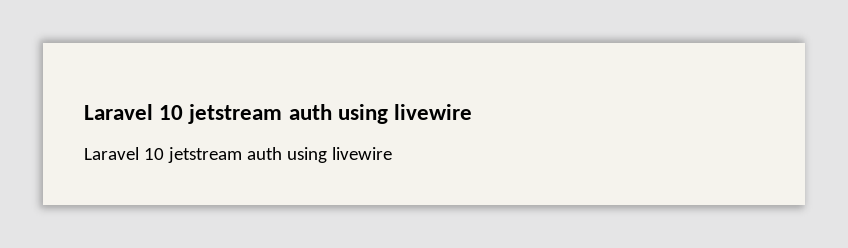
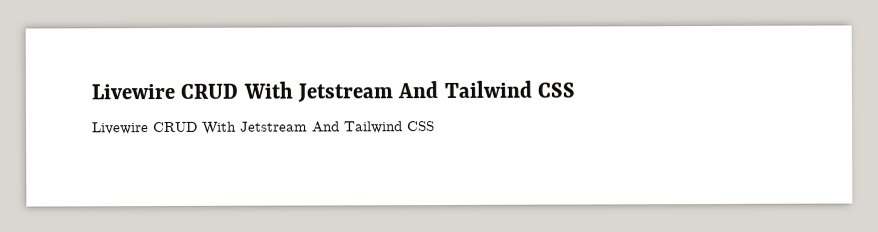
[84,104,473,124] [84,147,392,163] Laravel 10 jetstream auth using livewire // Laravel 10 jetstream auth using livewire -> [91,80,576,103] [92,121,435,135] Livewire CRUD With Jetstream And Tailwind CSS // Livewire CRUD With Jetstream And Tailwind CSS

